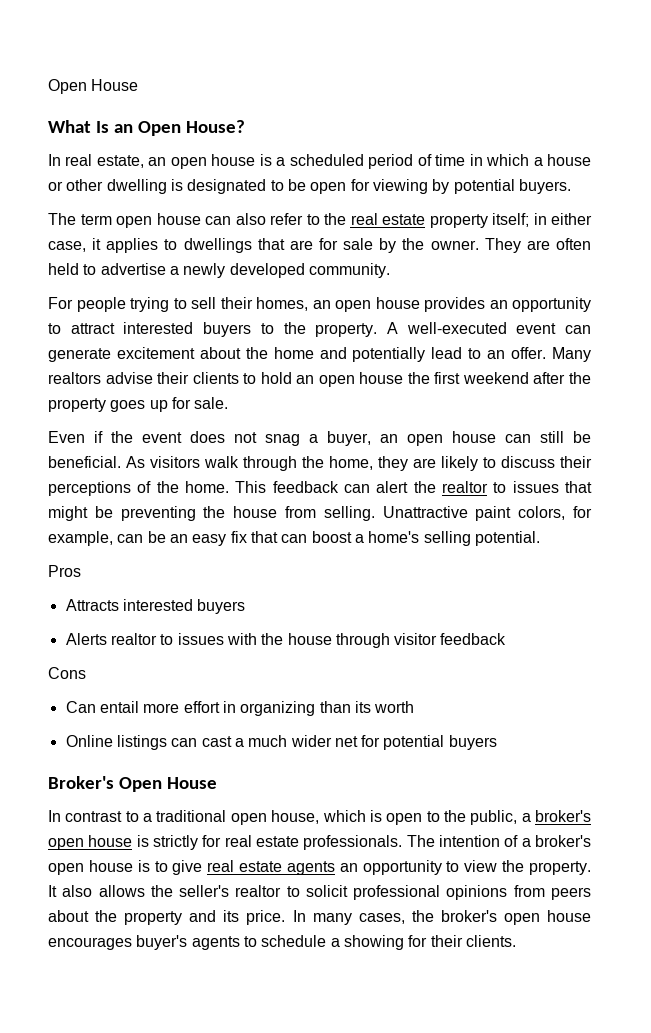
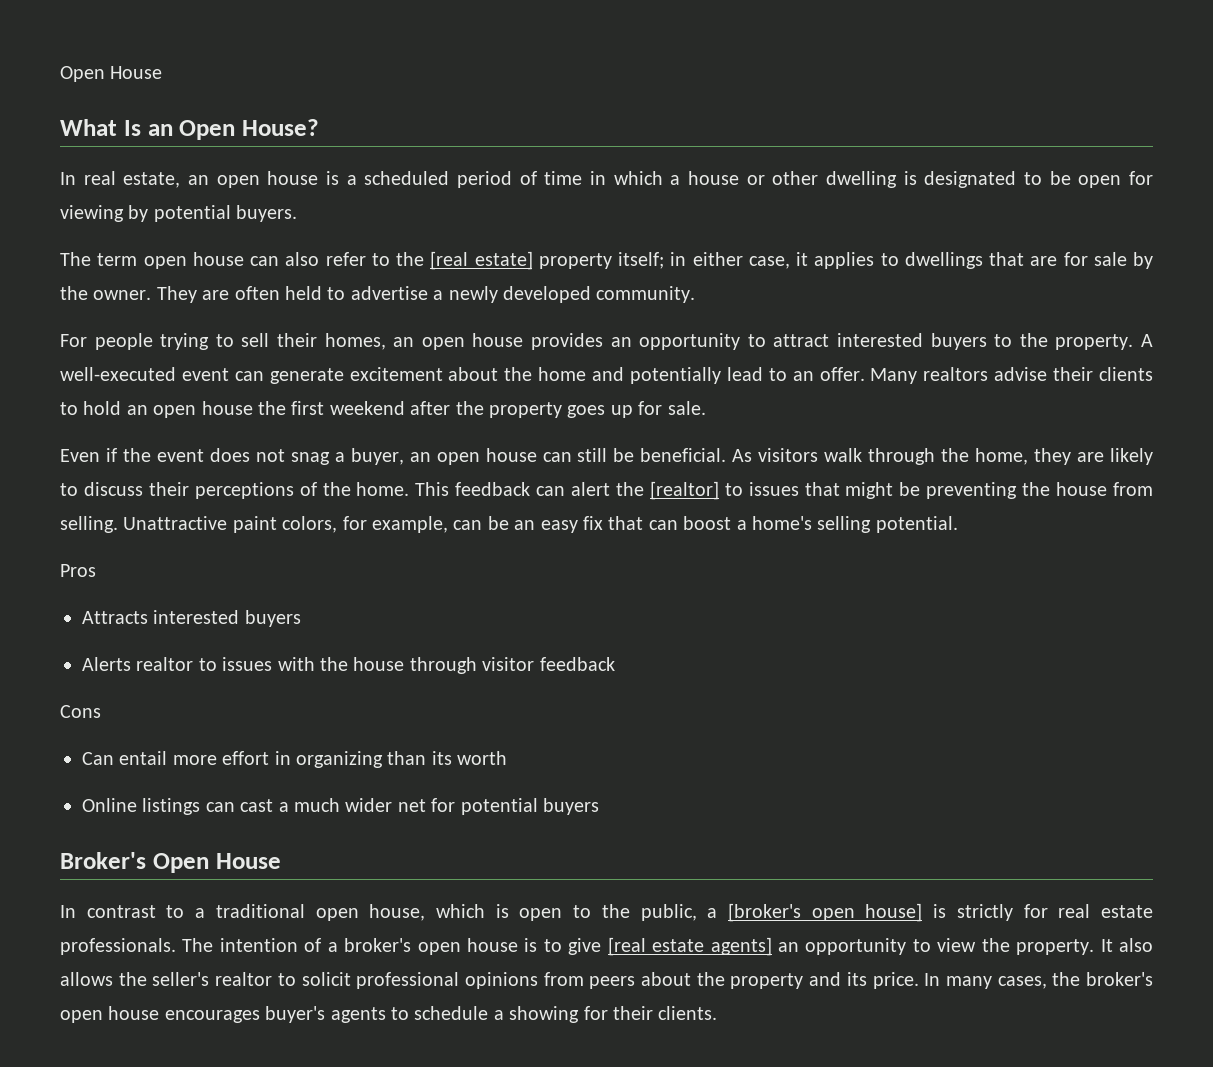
[350,213,425,225] real estate -> [430,251,533,270] [real estate]
[441,481,488,493] realtor -> [649,481,719,500] [realtor]
[534,810,591,822] [48,835,133,850] broker's open house -> [727,903,923,922] [broker's open house]
[207,860,335,875] real estate agents -> [607,937,772,956] [real estate agents]

